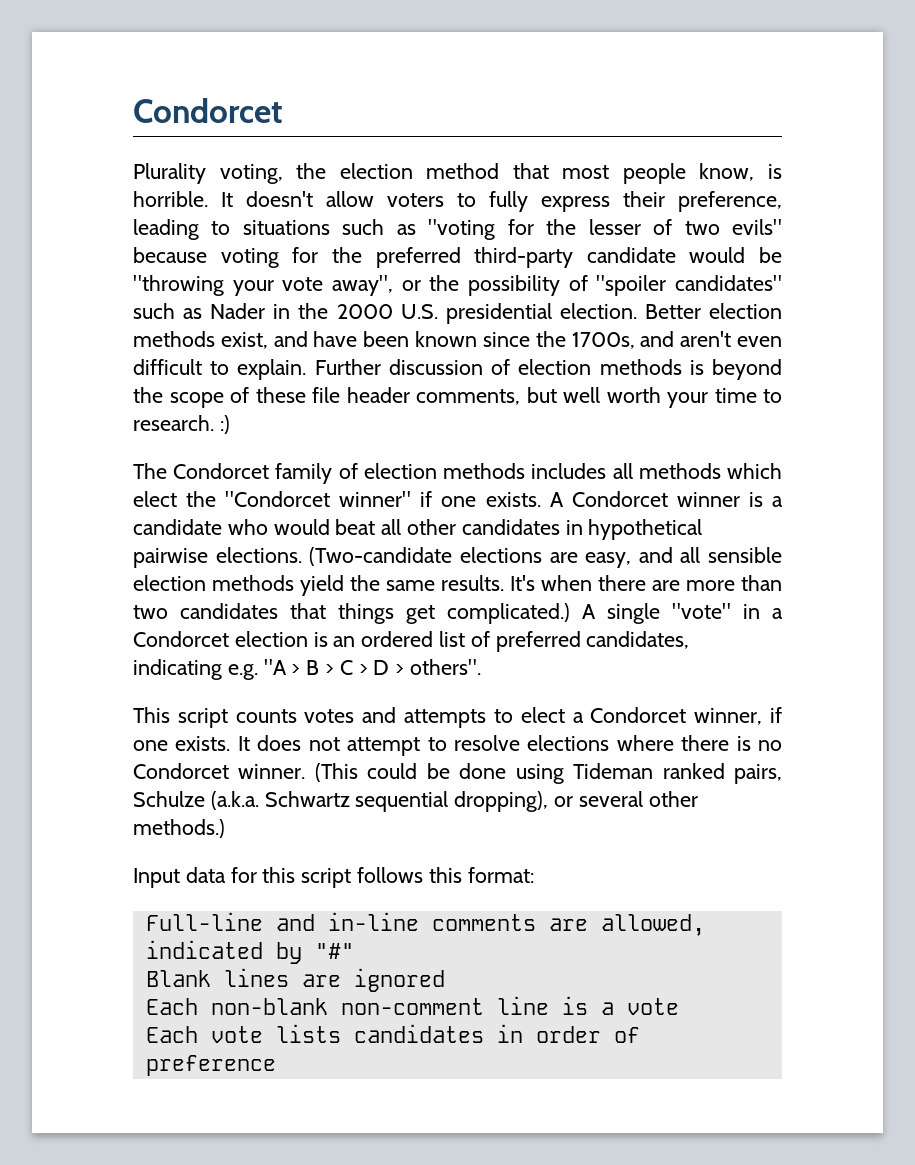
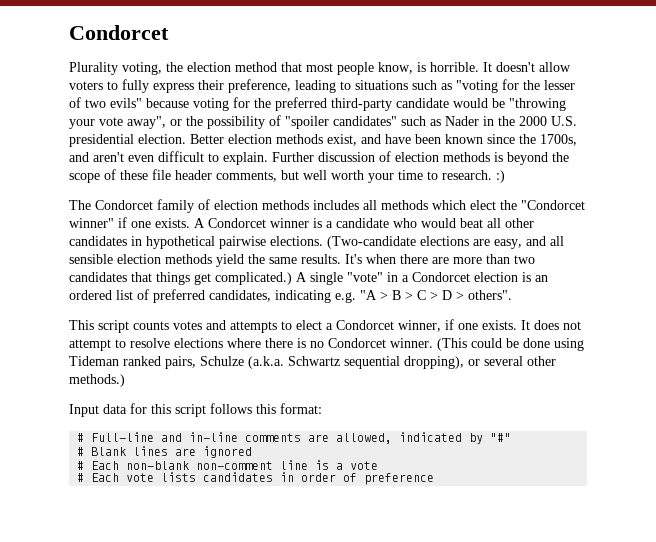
(534, 875) none -> [77,433,85,442] #
(354, 951) none -> [77,447,85,456] #
(445, 980) none -> [77,461,85,470] #
(679, 1006) none -> [77,473,85,482] #

